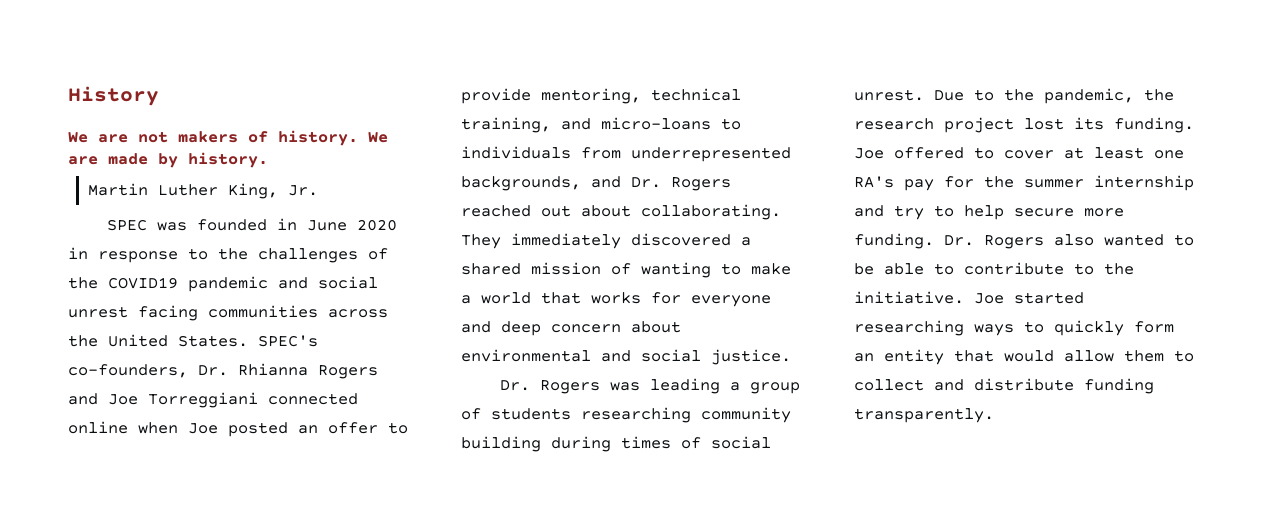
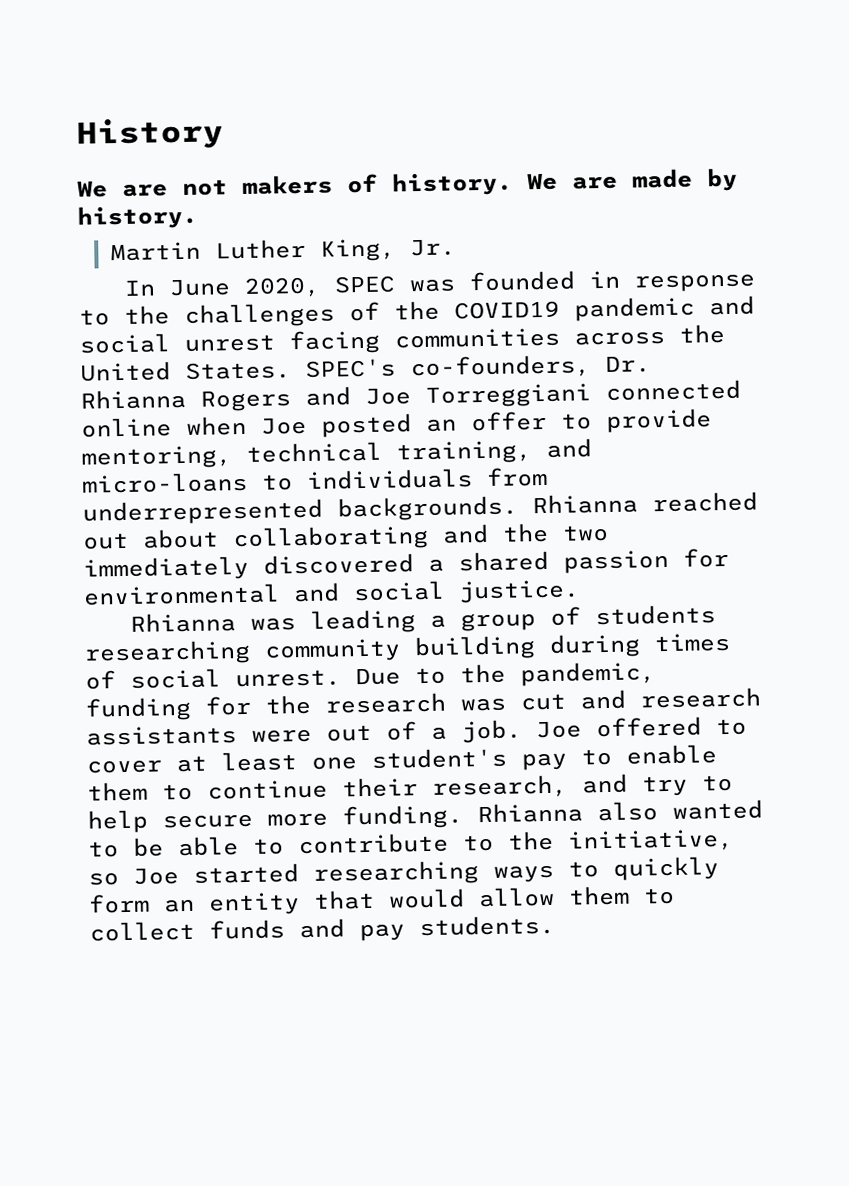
(319, 190) none -> [123,276,321,298] In June 2020,
[307,219,398,231] [68,247,88,260] June 2020 in -> (620, 279) none
[461,176,731,191] [461,204,781,220] [461,233,751,249] [461,262,791,278] [461,292,771,307] [461,321,681,336] backgrounds, and Dr. Rogers reached out about collaborating. They immediately discovered a shared mission of wanting to make a world that works for everyone and deep concern about -> [337,491,758,522] [82,522,609,552] [83,547,729,582] backgrounds. Rhianna reached out about collaborating and the two immediately discovered a shared passion for
[500,380,601,394] Dr. Rogers -> [129,612,236,633] Rhianna
[1144,89,1174,101] [854,117,1194,133] the research project lost its funding. -> [85,687,761,722] [86,719,522,746] funding for the research was cut and research assistants were out of a job.
[854,175,1194,191] RA's pay for the summer internship -> [371,744,717,771] [87,774,568,802] student's pay to enable them to continue their research,
[944,235,1044,249] Dr. Rogers -> [477,802,583,824] Rhianna
[854,291,964,304] initiative. -> [567,828,734,853] [88,872,119,886] initiative, so
[934,378,1154,394] [854,408,994,423] and distribute funding transparently. -> [209,914,555,942] funds and pay students.

